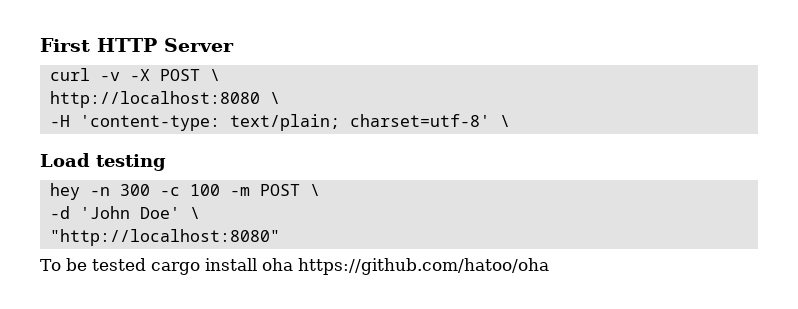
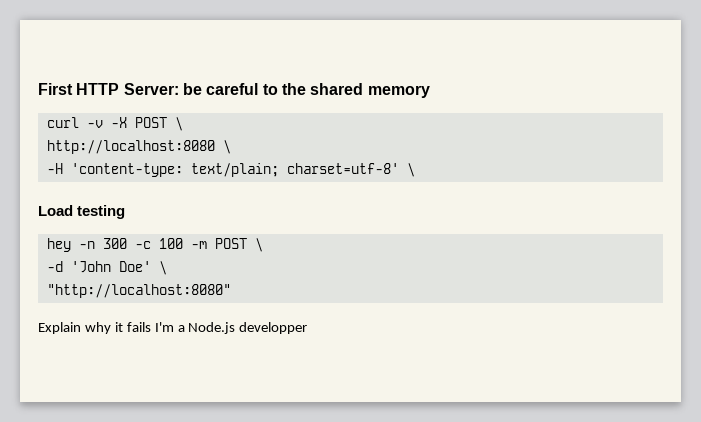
[163,38,234,52] Server -> [123,83,430,98] Server: be careful to the shared memory
[40,258,549,275] To be tested cargo install oha https://github.com/hatoo/oha -> [38,322,308,334] Explain why it fails I'm a Node.js developper

